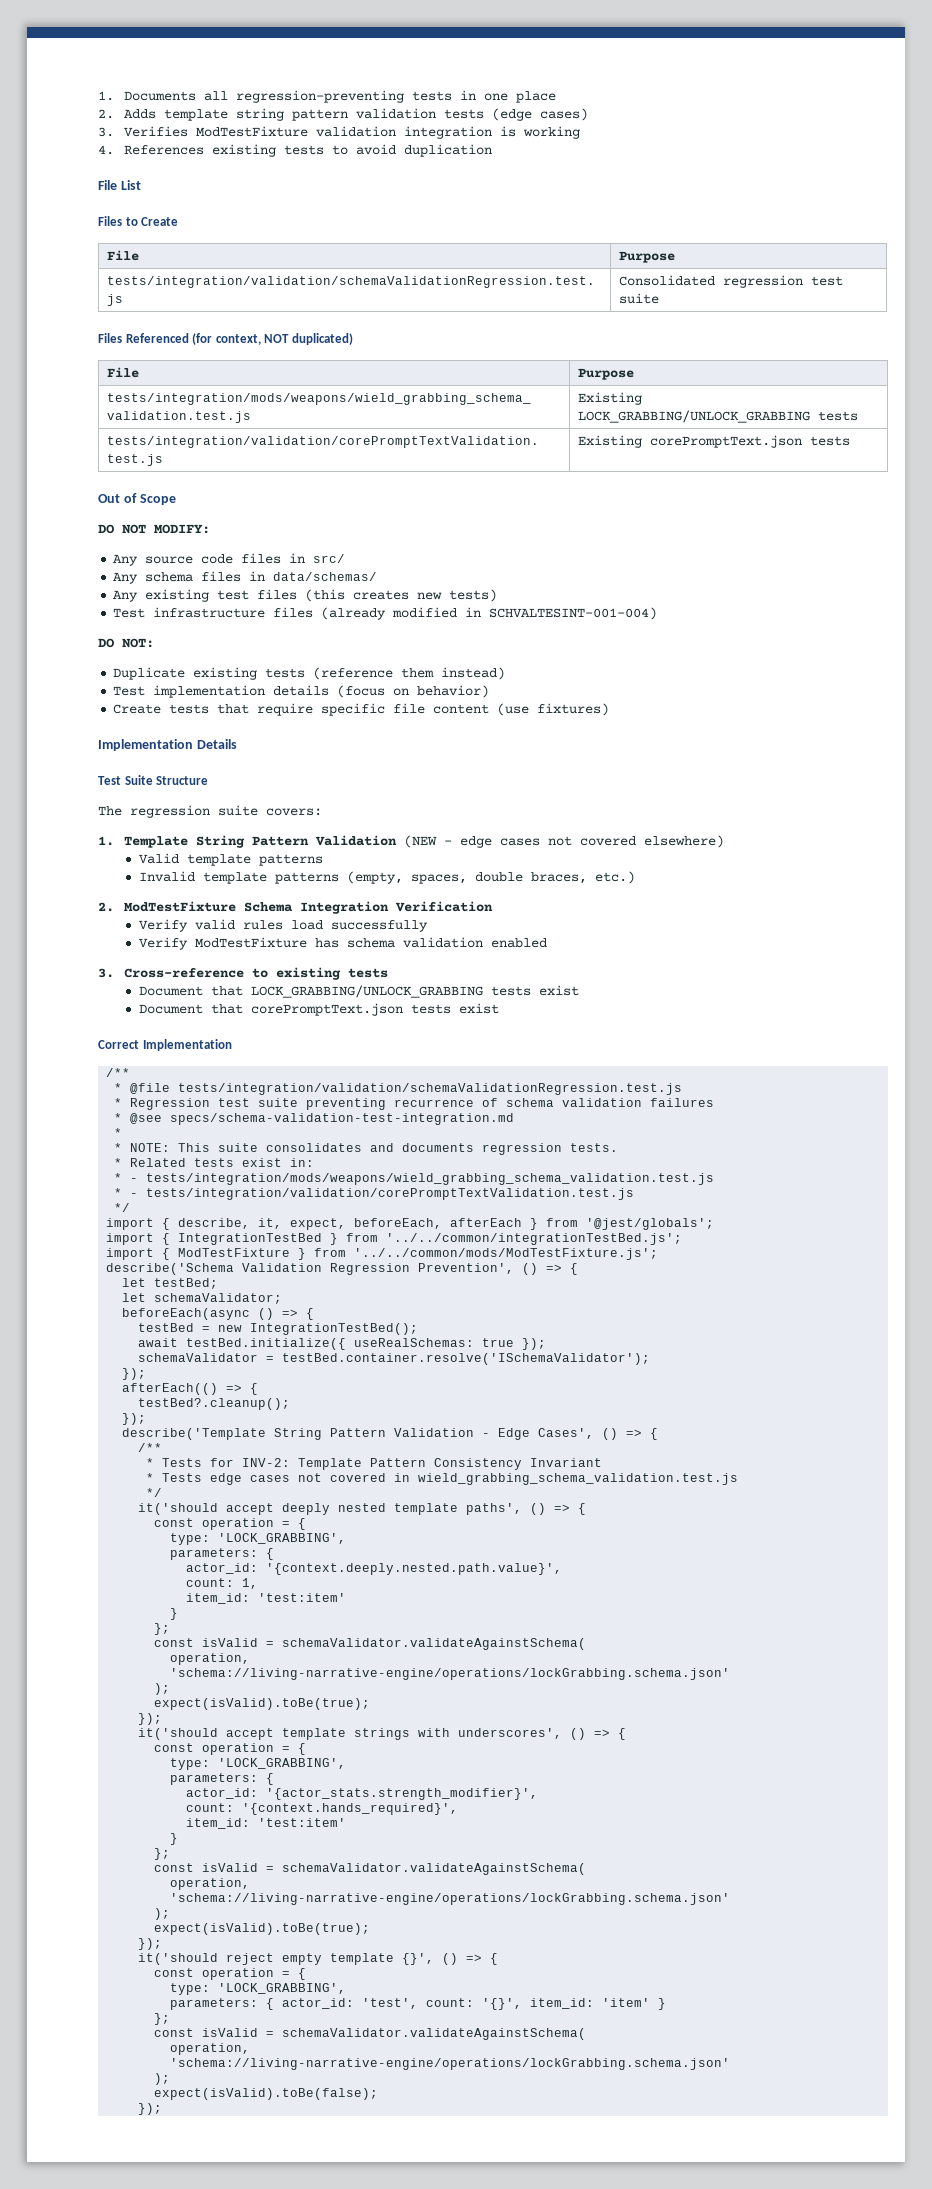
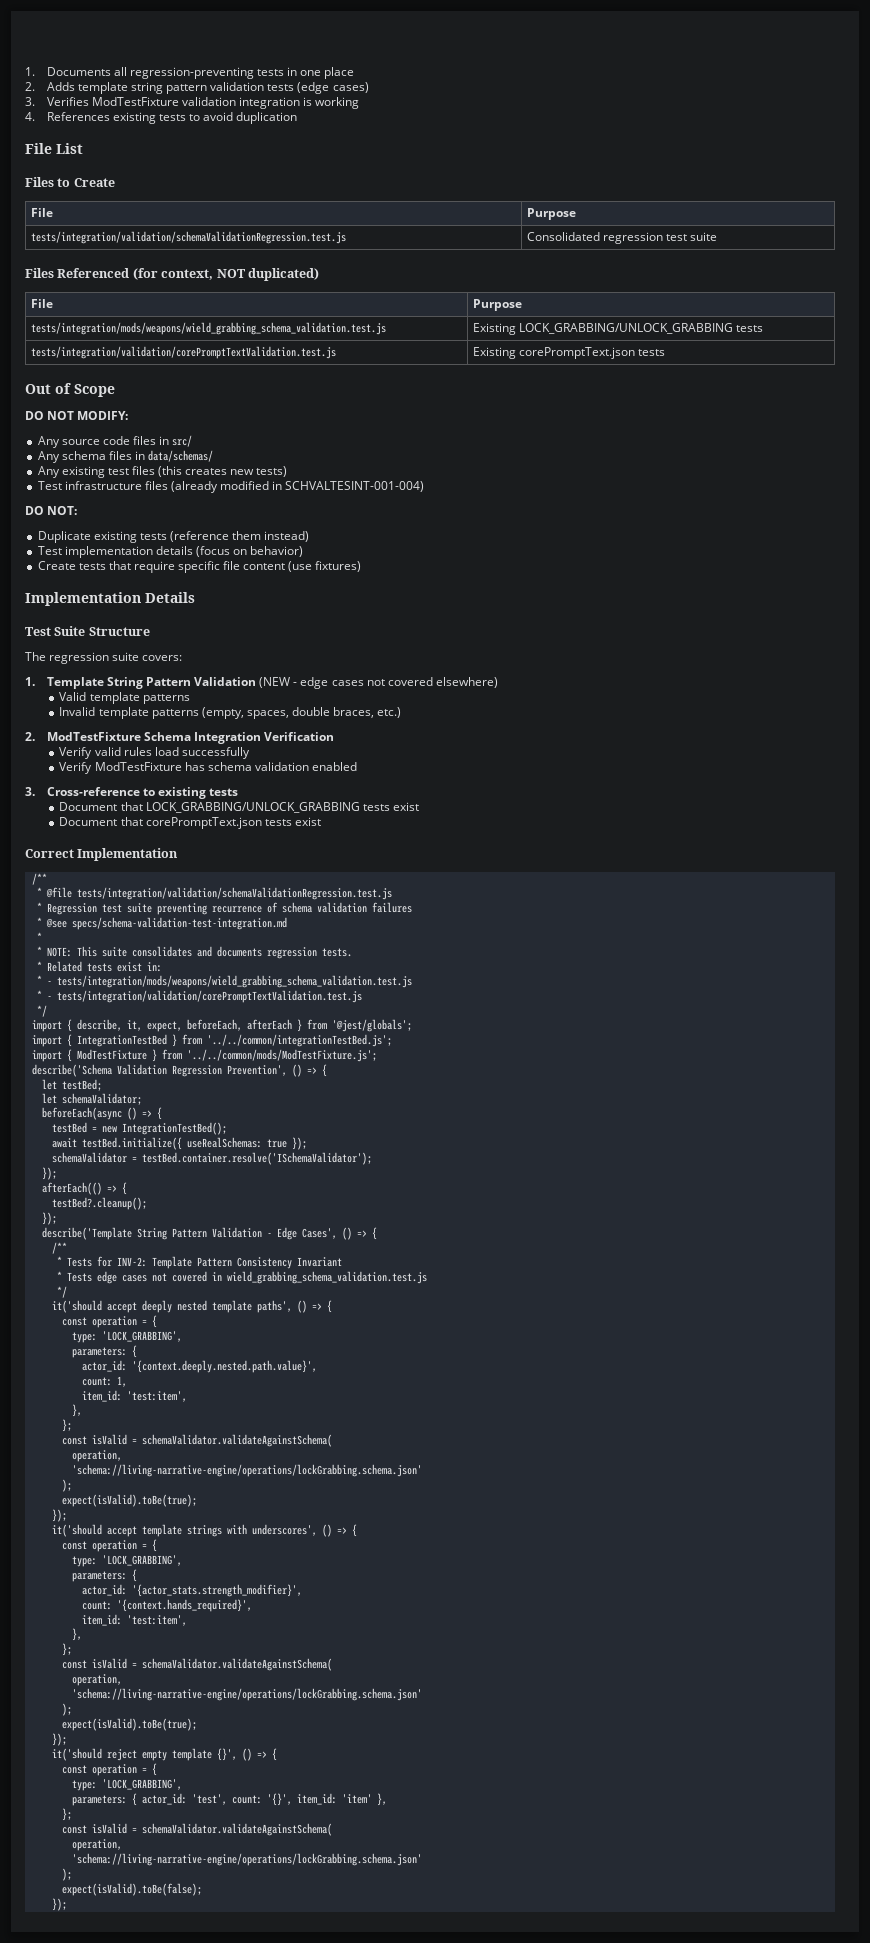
[258,1593,347,1602] [170,1608,179,1620] 'test:item' // } -> [126,1391,187,1402] [71,1404,82,1417] 'test:item', // },
[258,1818,347,1827] [170,1833,179,1845] 'test:item' // } -> [126,1615,187,1626] [71,1628,82,1641] 'test:item', // },
[658,1998,667,2010] } -> [376,1793,387,1806] },

